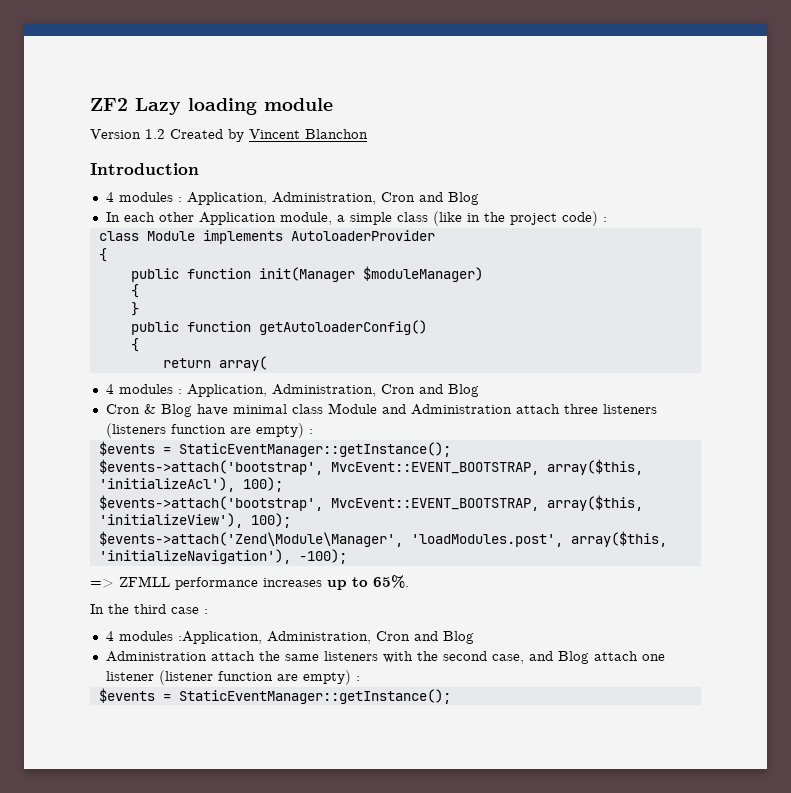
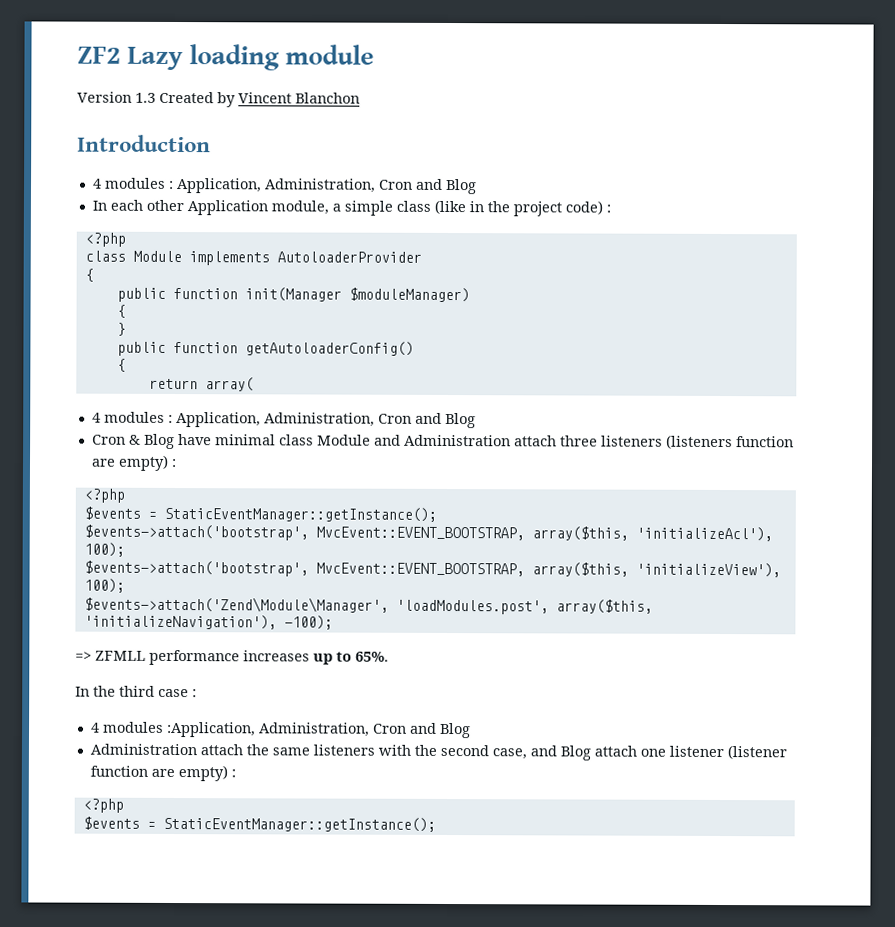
[145,129,165,139] 1.2 -> [135,92,156,103] 1.3
(607, 219) none -> [84,232,126,247] // <?php
(313, 431) none -> [83,488,125,503] // <?php
(360, 678) none -> [82,798,124,813] // <?php

